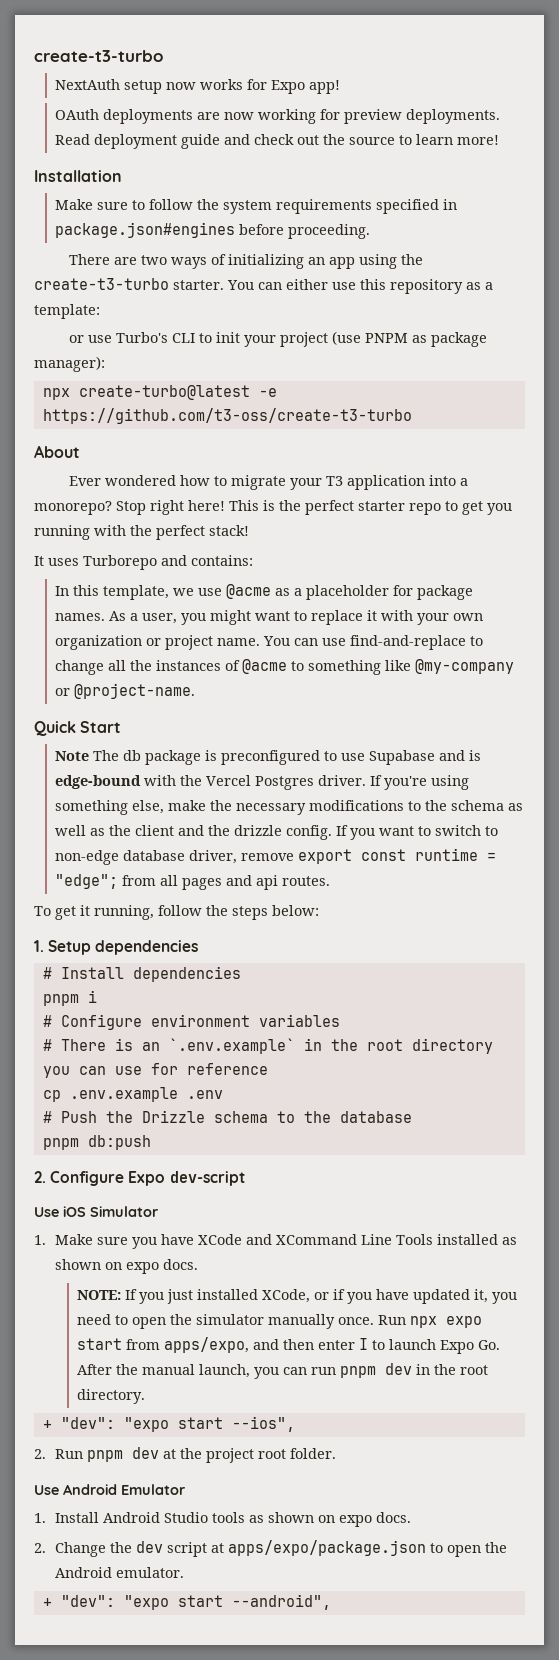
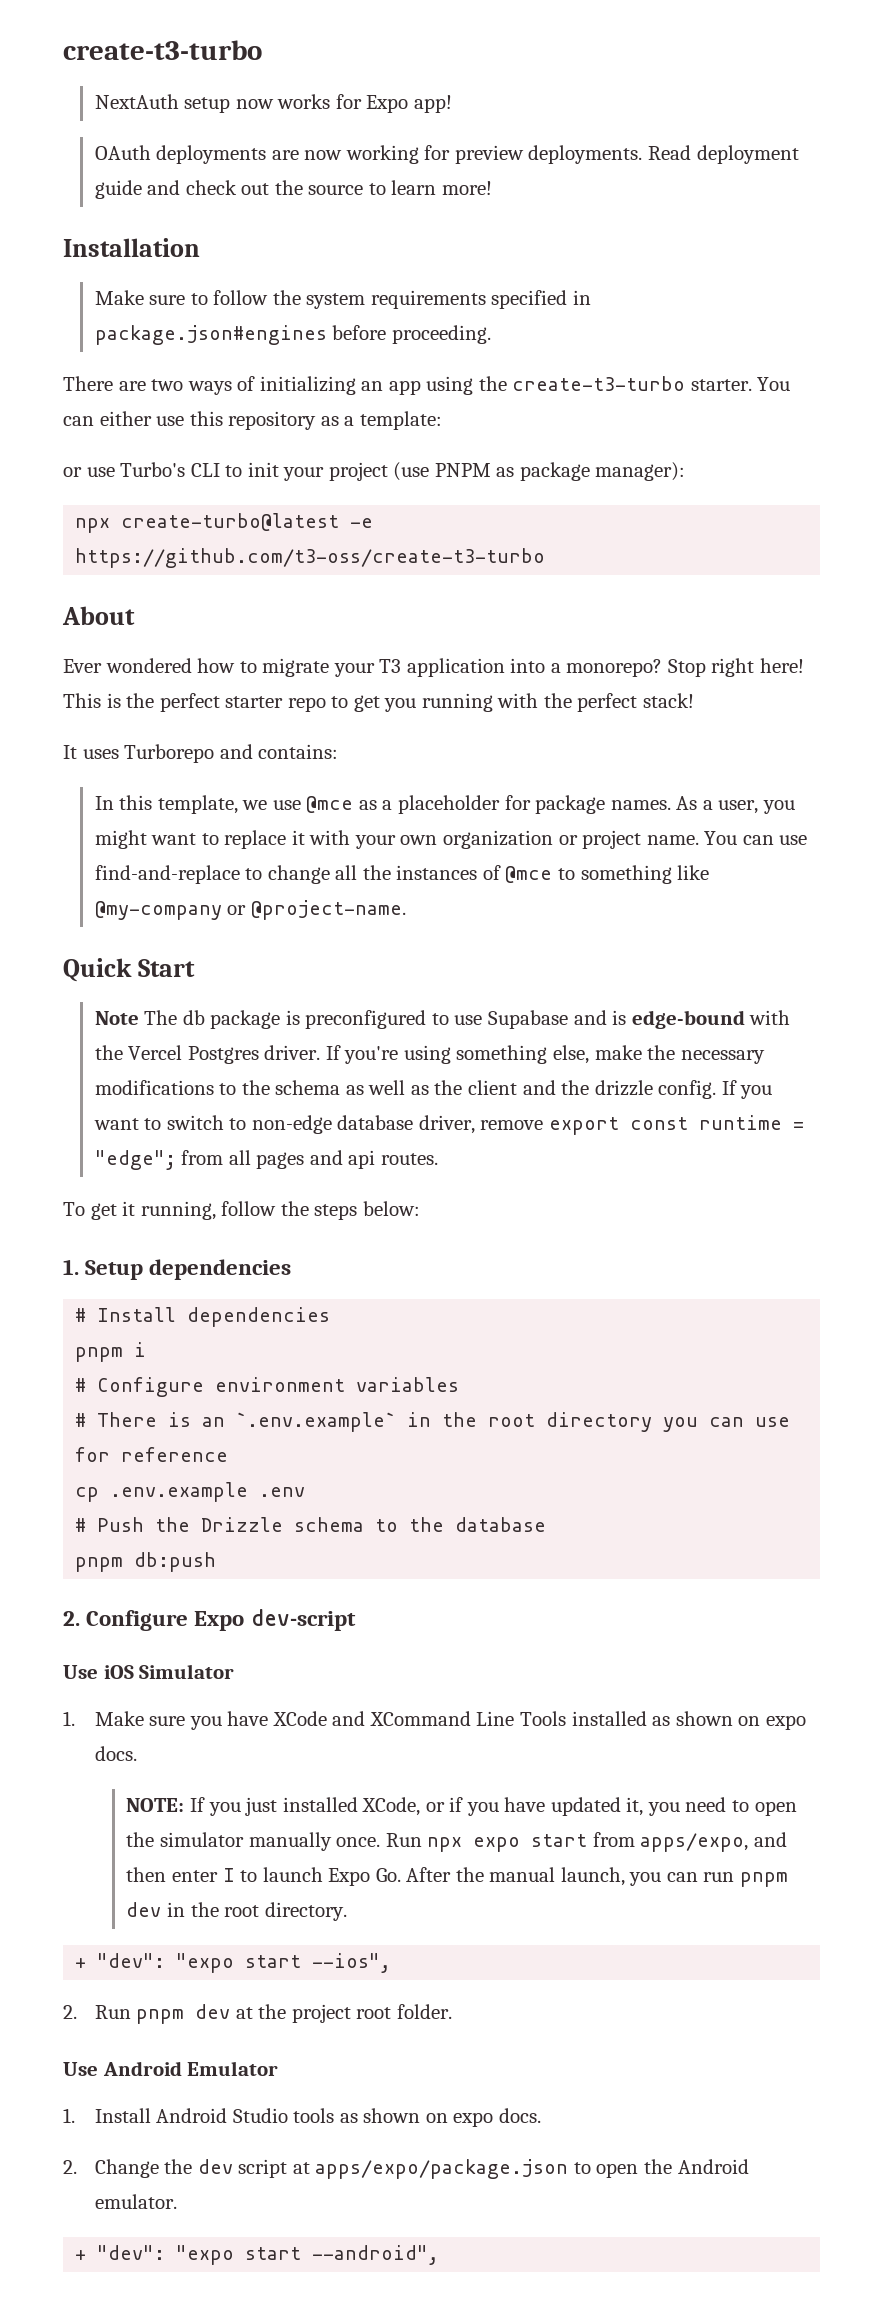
[226,584,272,599] @acme -> [306,796,354,813] @mce
[242,659,288,674] @acme -> [505,866,553,883] @mce

